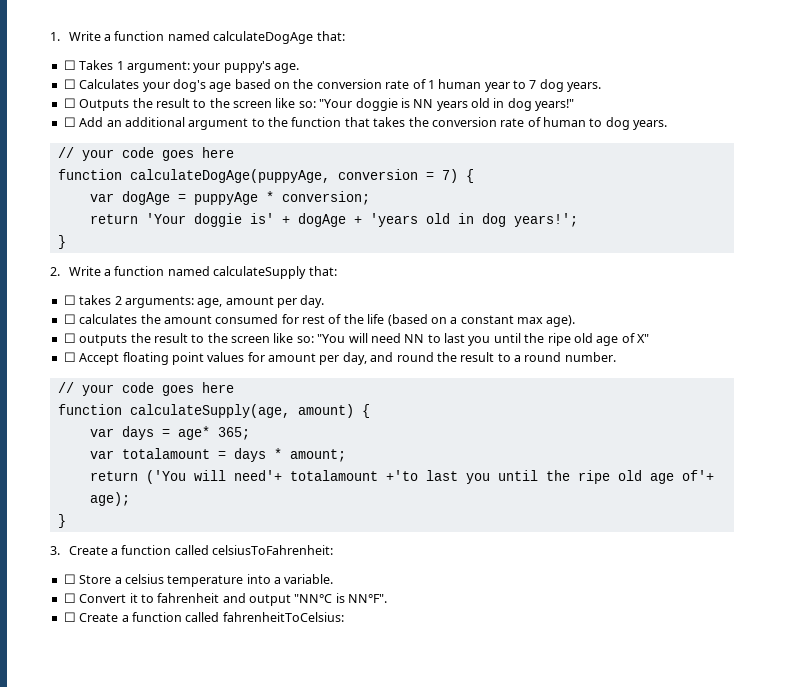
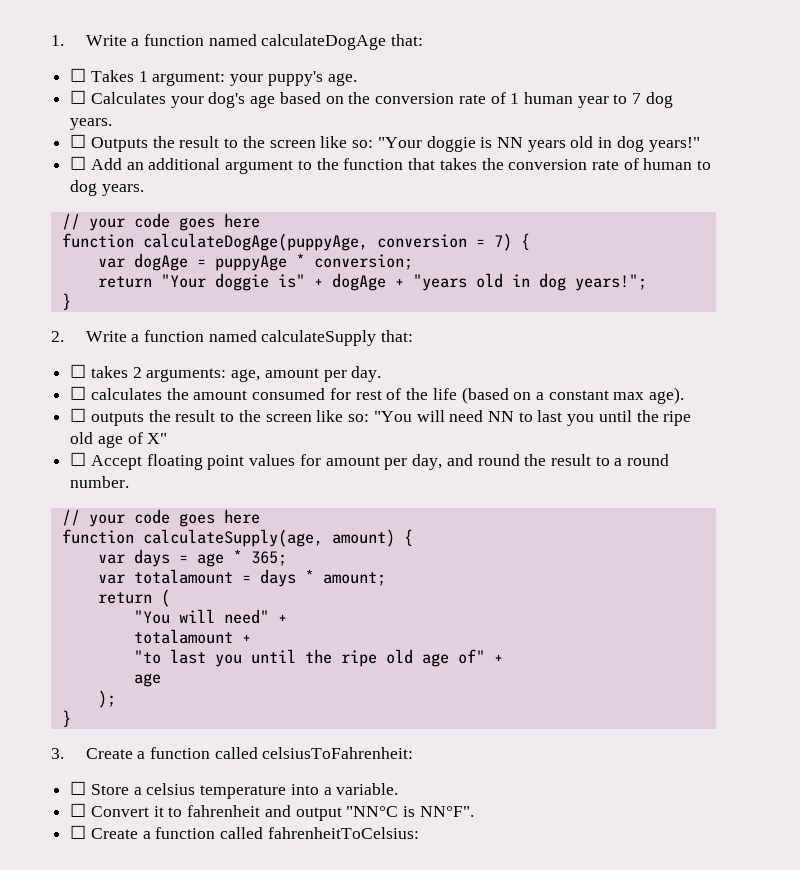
[145,213,274,227] 'Your doggie is' -> [160,273,305,291] "Your doggie is"
[369,213,578,227] 'years old in dog years!'; -> [412,273,647,291] "years old in dog years!";
[177,426,210,440] age* -> [196,549,242,567] age *
[145,470,714,484] [89,492,130,506] ('You will need'+ totalamount +'to last you until the ripe old age of'+ age); -> [160,589,170,607] [133,609,287,624] [133,629,251,644] [133,649,503,667] [133,673,161,687] [97,690,116,708] ( // "You will need" + // totalamount + // "to last you until the ripe old age of" + // age // );

